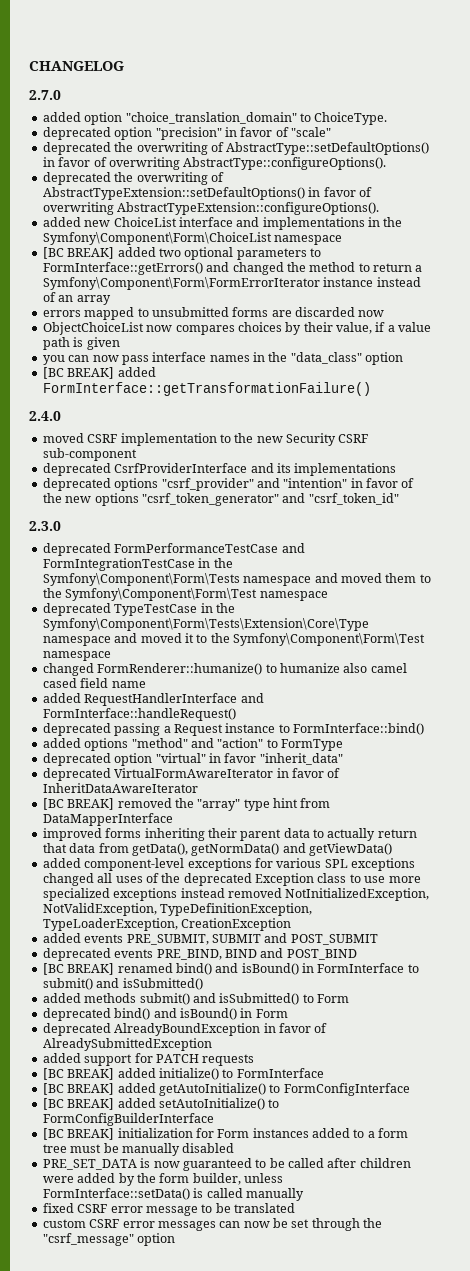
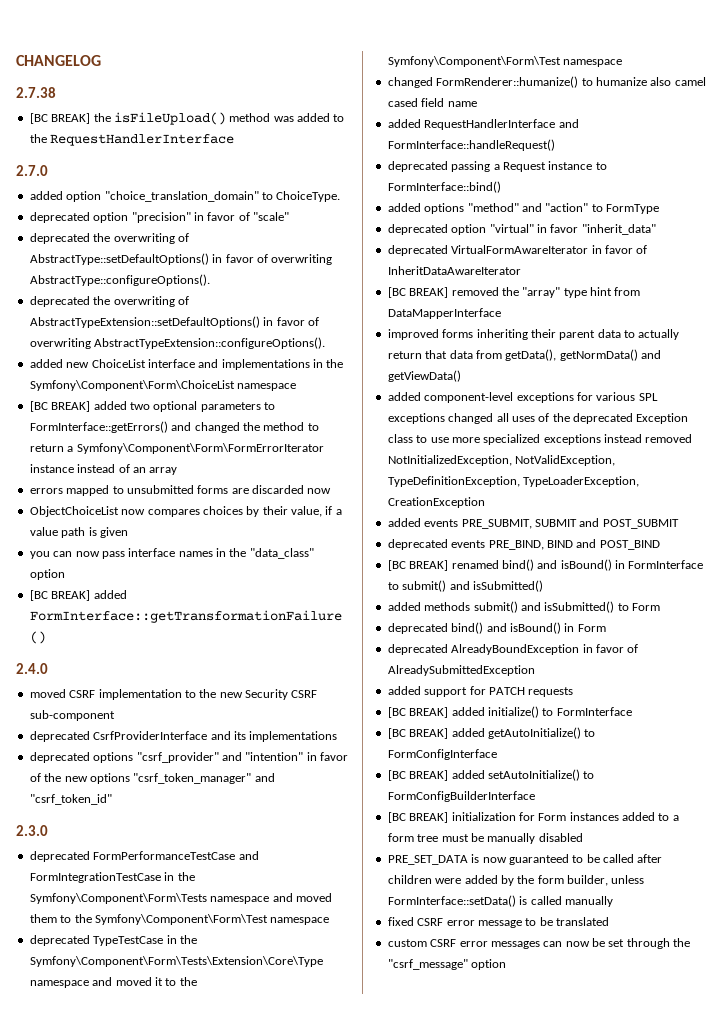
(124, 66) none -> [16,87,56,98] [29,112,345,125] [29,134,235,146] // 2.7.38 // [BC BREAK] the isFileUpload() method was added to the RequestHandlerInterface
[141,493,279,506] "csrf_token_generator" -> [133,773,252,784] "csrf_token_manager"

